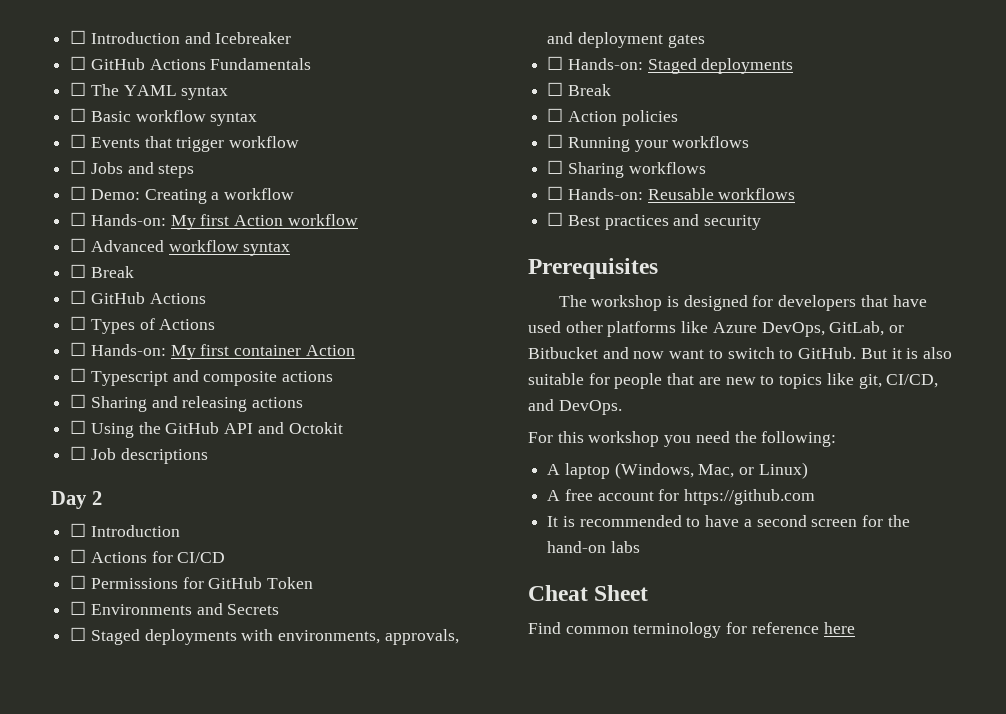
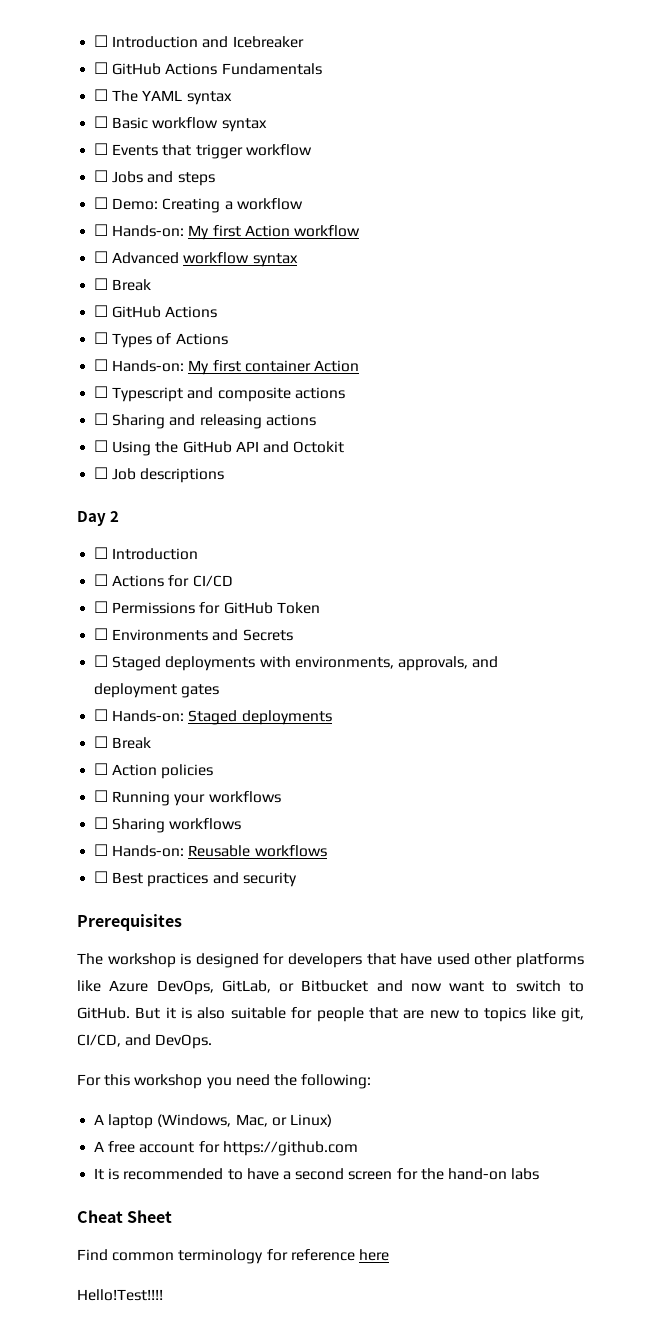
(855, 628) none -> [77,1289,163,1301] // Hello!Test!!!!

